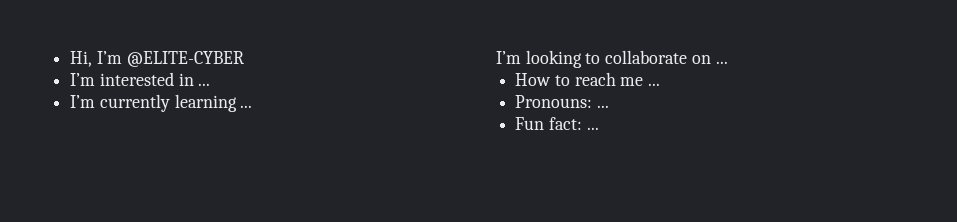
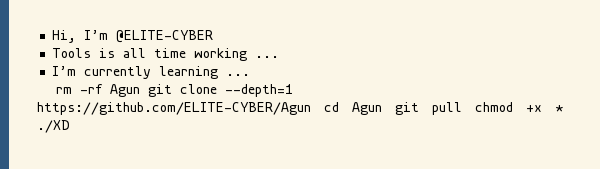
[70,72,194,86] I’m interested in -> [52,48,248,61] Tools is all time working
[496,50,728,68] [515,72,661,86] [515,95,609,108] [515,117,599,130] I’m looking to collaborate on ... // How to reach me ... // Pronouns: ... // Fun fact: ... -> [56,84,294,97] [37,102,563,115] [37,120,70,133] rm -rf Agun git clone --depth=1 https://github.com/ELITE-CYBER/Agun cd Agun git pull chmod +x * ./XD

